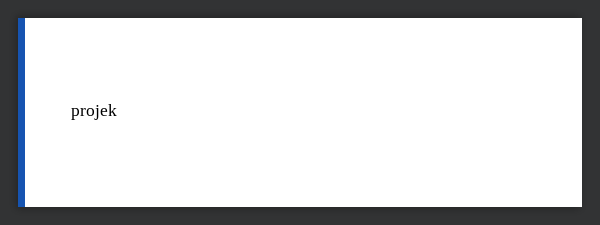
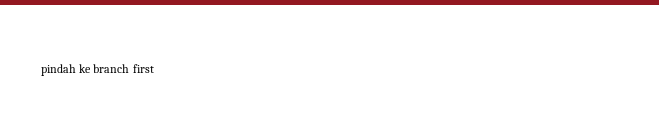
[71,104,117,120] projek -> [41,64,154,76] pindah ke branch first

